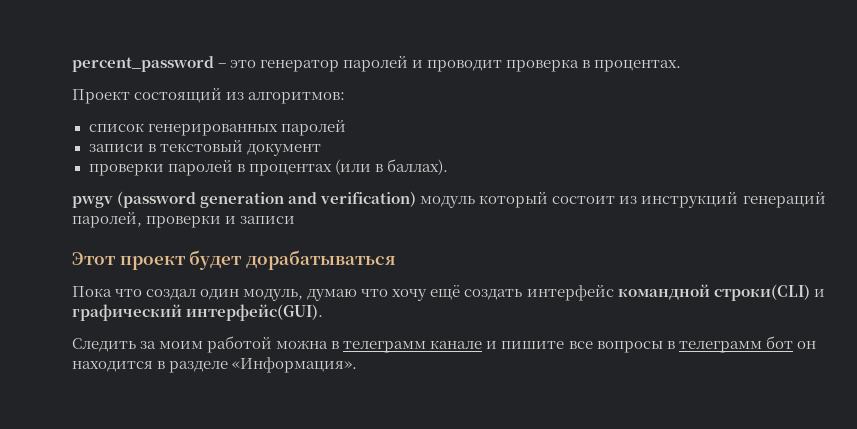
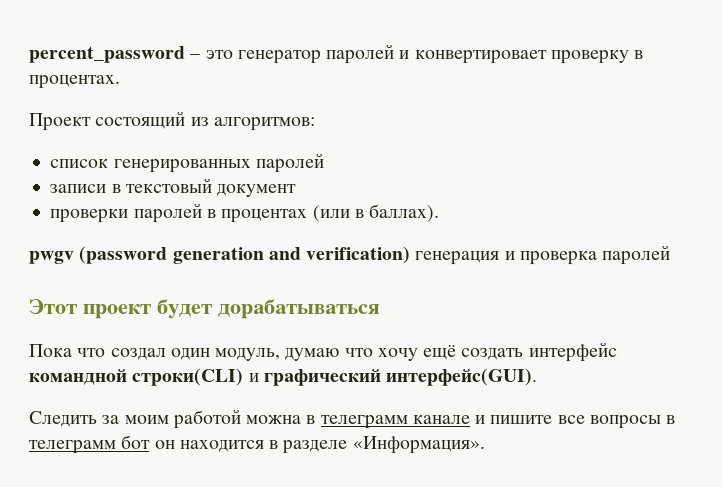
[427,59,580,72] проводит проверка -> [414,50,629,64] конвертировает проверку
[420,191,826,208] [72,211,296,228] модуль который состоит из инструкций генераций паролей, проверки и записи -> [415,245,671,265] генерация и проверка паролей

